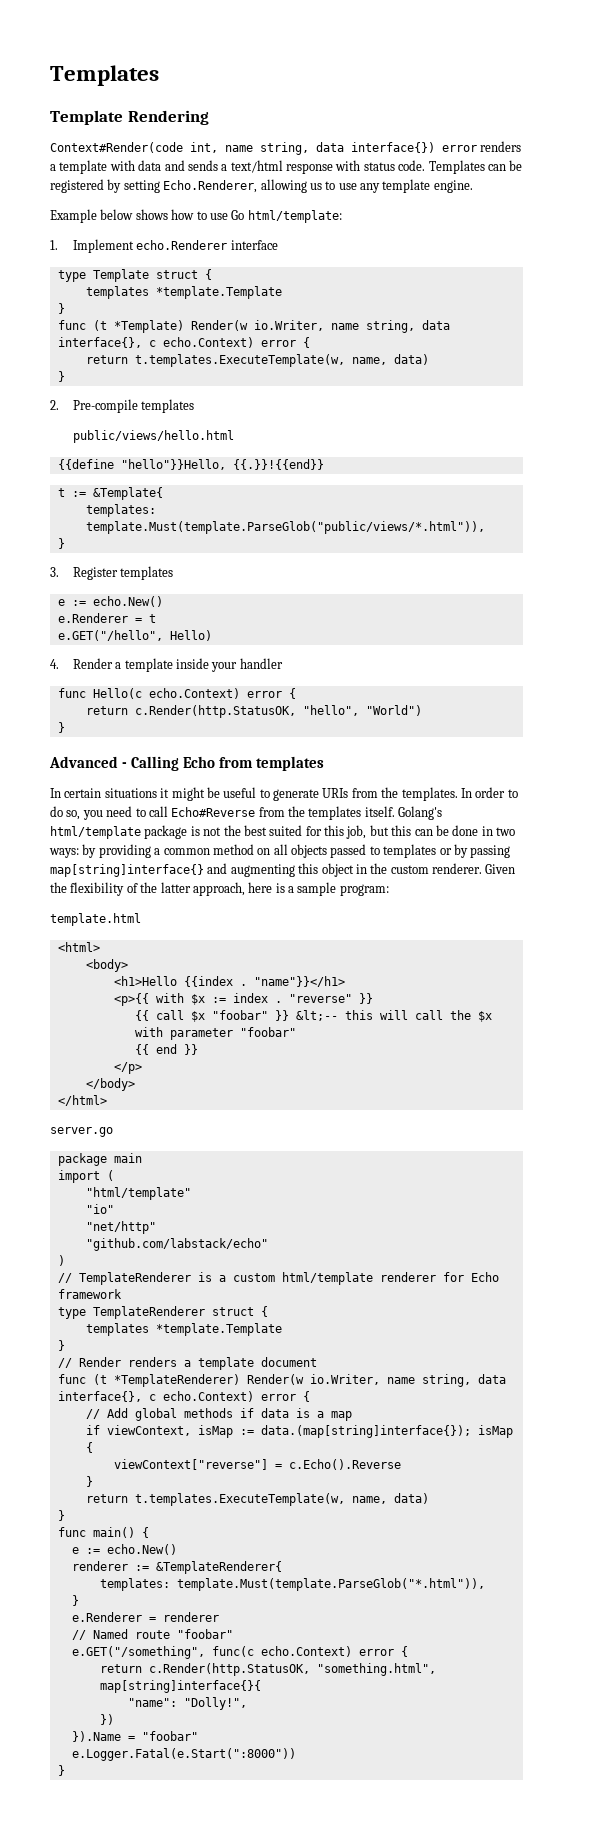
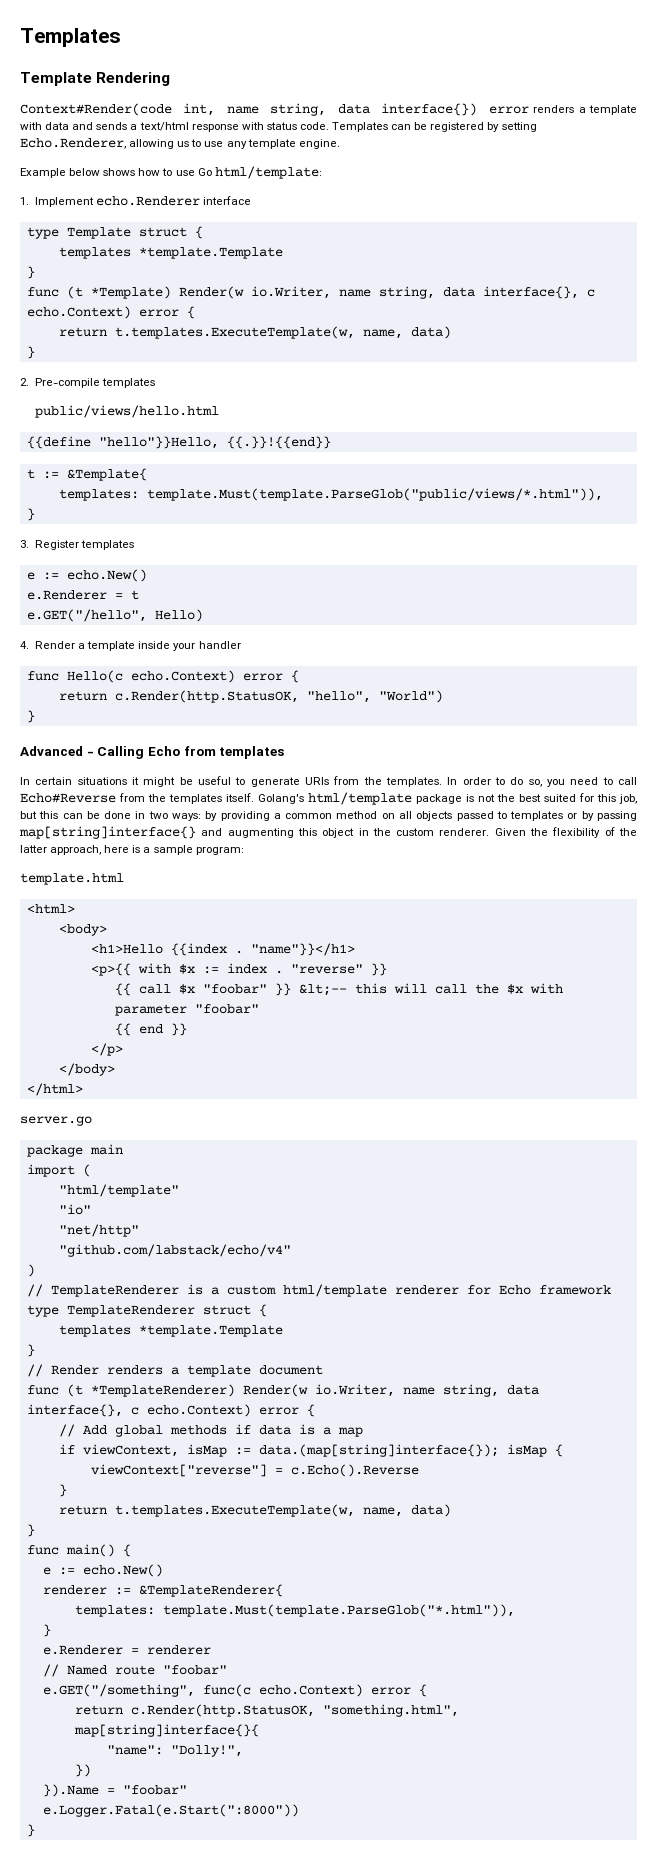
[85,1238,268,1251] "github.com/labstack/echo" -> [58,1244,291,1257] "github.com/labstack/echo/v4"

